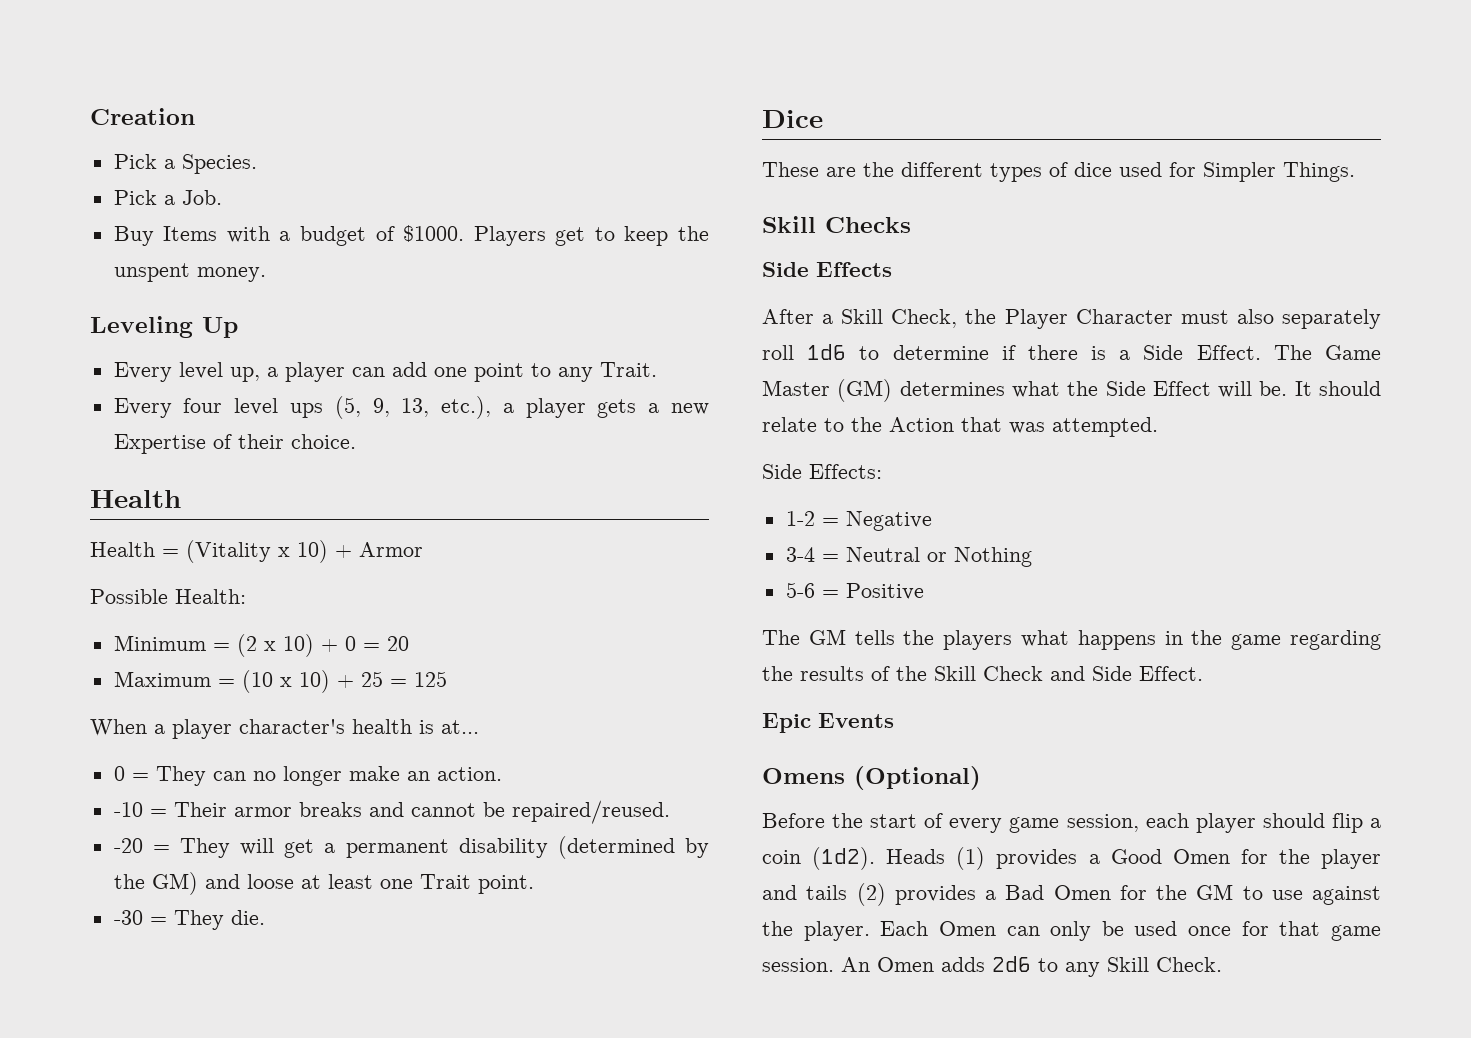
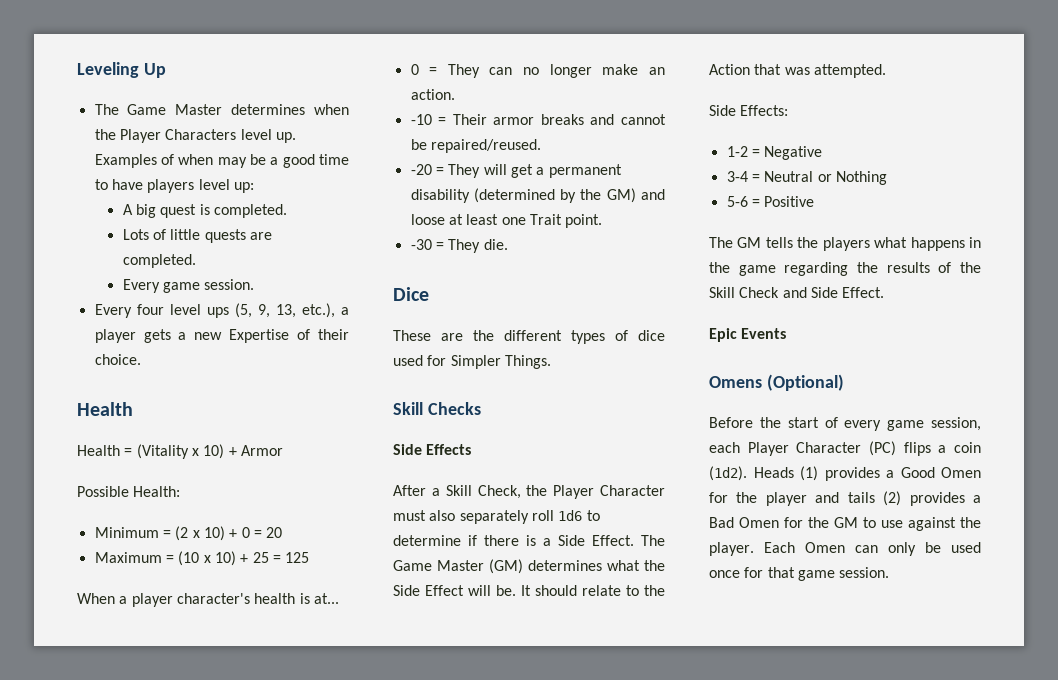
[90,108,195,125] [113,154,257,174] [113,190,222,205] [113,225,709,246] [113,263,266,282] [90,316,238,338] [113,362,657,382] Creation // Pick a Species. // Pick a Job. // Buy Items with a budget of $1000. Players get to keep the unspent money. // Leveling Up // Every level up, a player can add one point to any Trait. -> [77,62,166,78] [94,104,349,115] [94,129,296,143] [94,154,350,168] [94,179,254,193] [122,204,287,218] [122,229,272,243] [122,254,196,268] [122,279,255,293] Leveling Up // The Game Master determines when the Player Characters level up. Examples of when may be a good time to have players level up: // A big quest is completed. // Lots of little quests are completed. // Every game session.
[1195,813,1363,833] player should flip -> [747,441,931,456] Player Character (PC) flips
[841,956,1222,977] An Omen adds 2d6 to any Skill Check. -> (890, 572) none

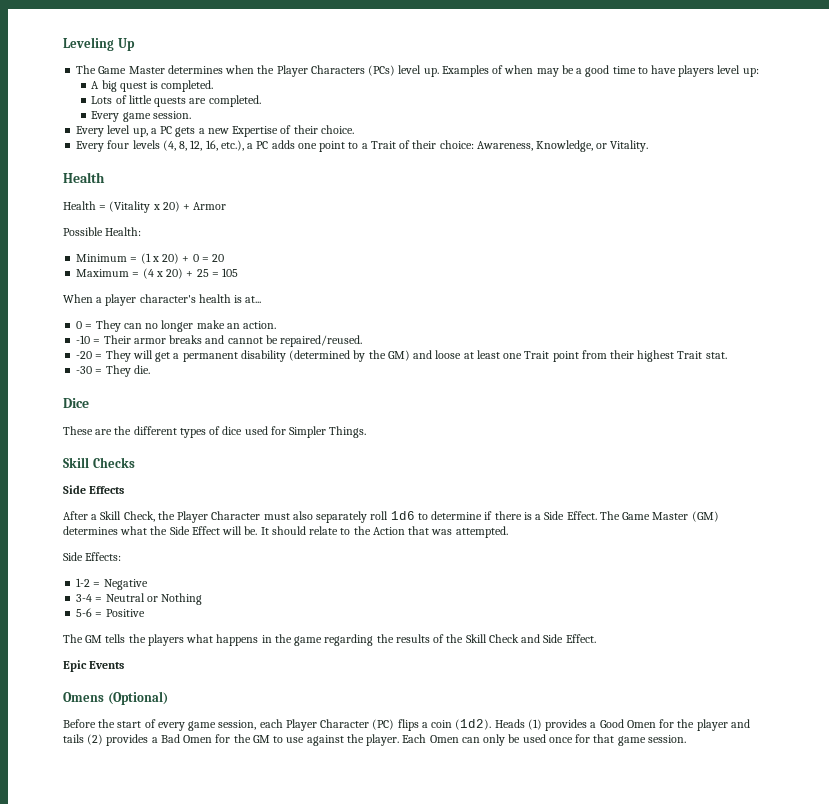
(237, 134) none -> [368,65,396,76] (PCs)
[136,303,350,318] [94,329,136,343] four level ups (5, 9, 13, etc.), a player -> [107,125,173,137] level up, a PC
(141, 359) none -> [76,140,649,152] // Every four levels (4, 8, 12, 16, etc.), a PC adds one point to a Trait of their choice: Awareness, Knowledge, or Vitality.
[203,444,225,459] 10) -> [162,201,180,212] 20)
[175,526,225,541] (2 x 10) -> [140,253,180,264] (1 x 20)
[178,551,236,566] (10 x 10) -> [142,268,184,279] (4 x 20)
[285,552,310,563] 125 -> [222,268,239,277] 105
[565,214,603,228] point. -> [552,350,727,362] point from their highest Trait stat.

